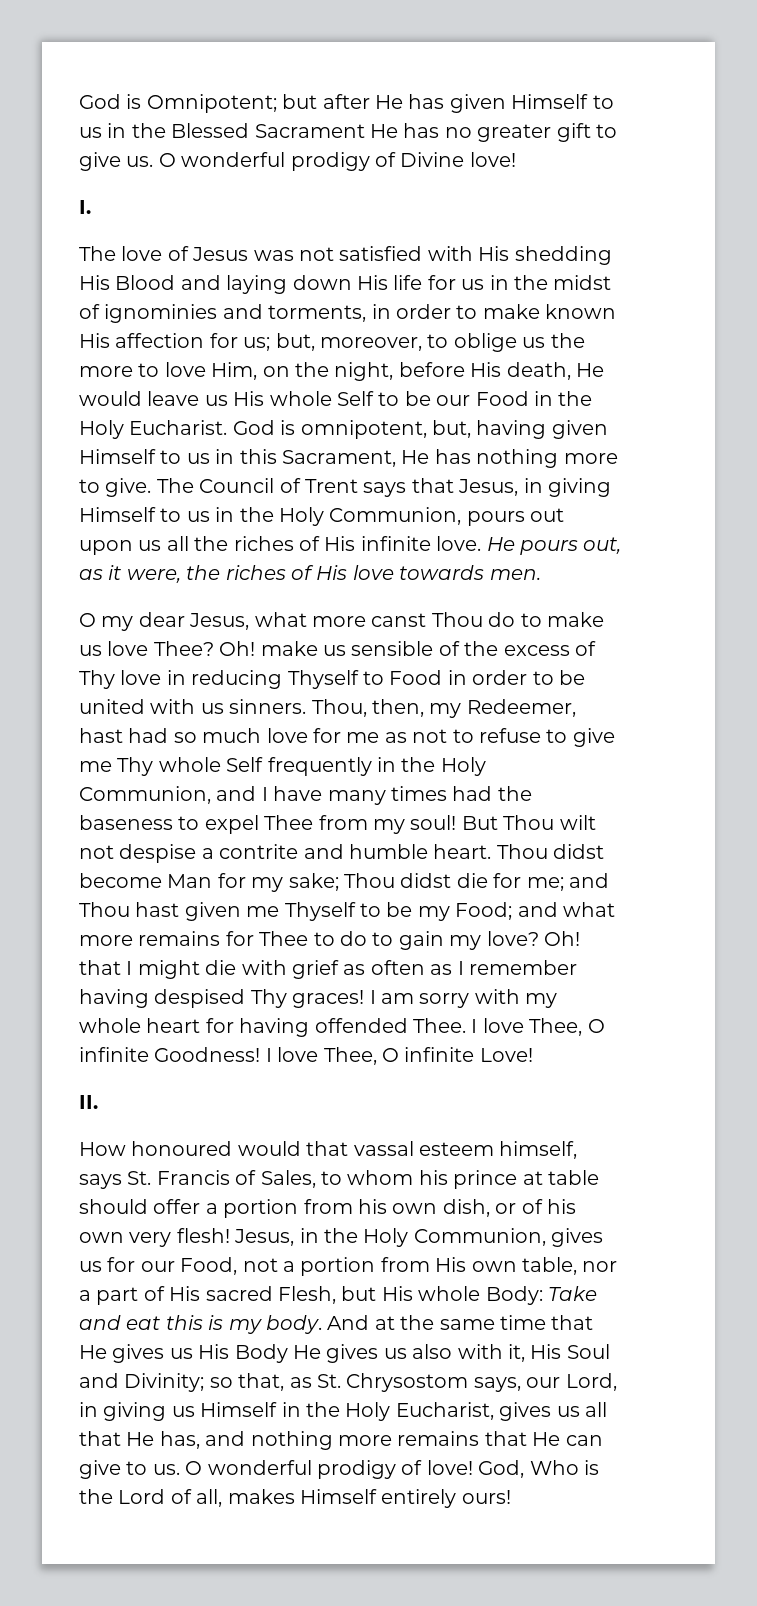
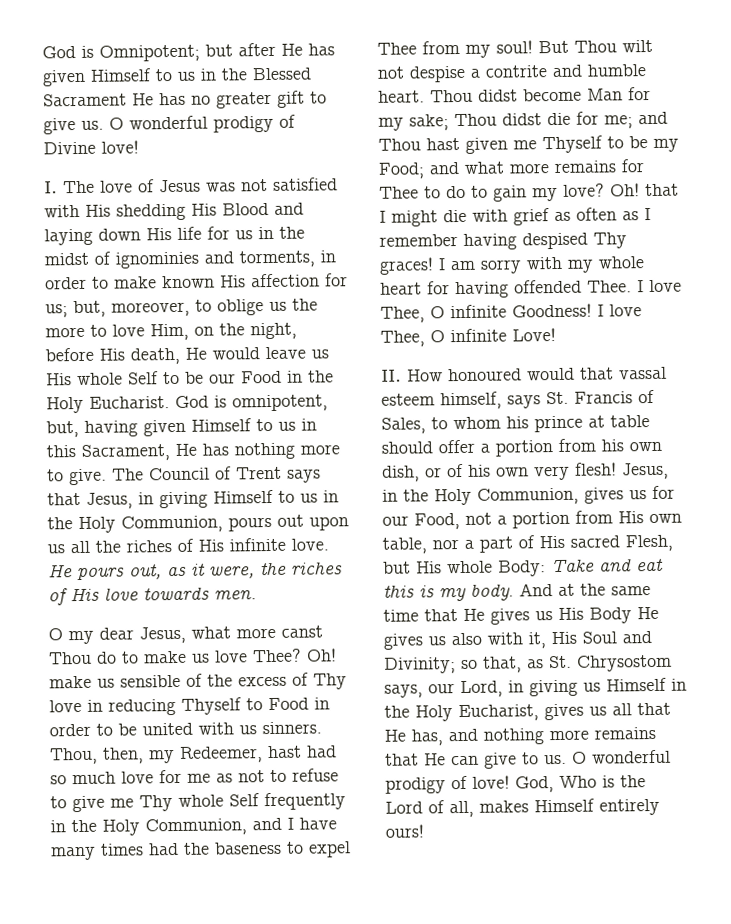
(91, 207) // -> (58, 187) none
(98, 1102) // -> (402, 375) none

